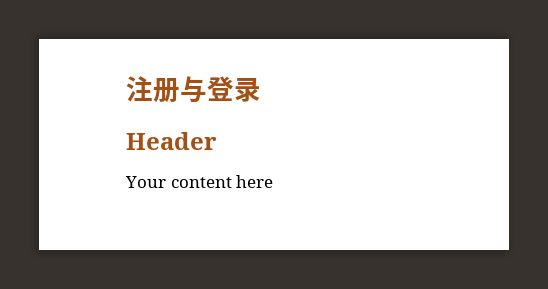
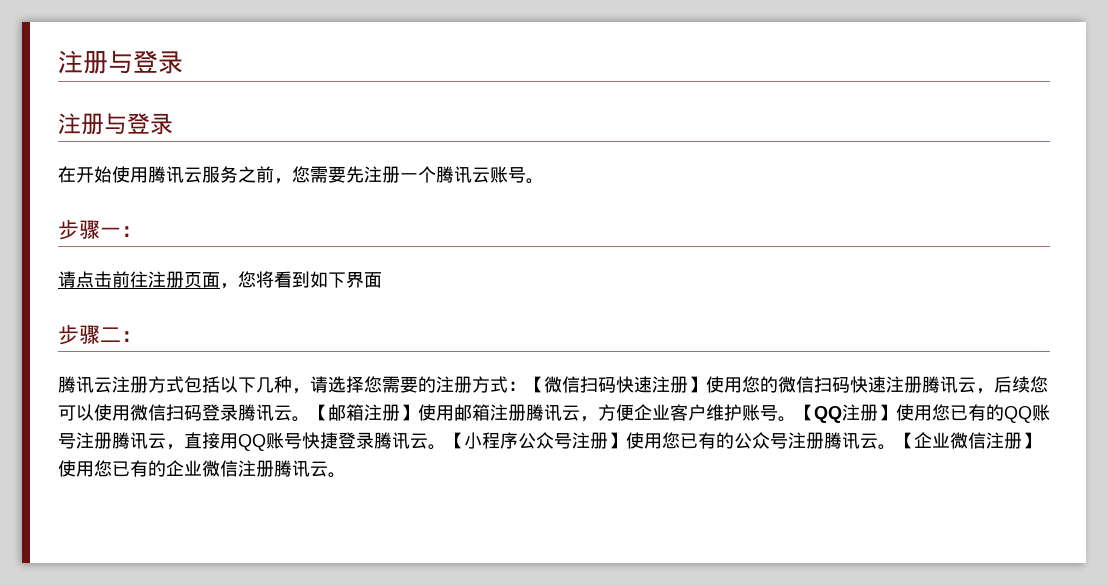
[126,76,261,103] [126,132,217,150] [125,175,274,188] 注册与登录 // Header // Your content here -> [58,50,183,74] [58,113,173,135] [58,166,544,184] [58,219,142,240] [58,271,382,289] [58,324,142,345] [58,376,1048,394] [58,404,1050,423] [58,432,1040,451] [58,460,346,478] 注册与登录 // 注册与登录 // 在开始使用腾讯云服务之前，您需要先注册一个腾讯云账号。 // 步骤一： // 请点击前往注册页面，您将看到如下界面 // 步骤二： // 腾讯云注册方式包括以下几种，请选择您需要的注册方式：【微信扫码快速注册】使用您的微信扫码快速注册腾讯云，后续您可以使用微信扫码登录腾讯云。【邮箱注册】使用邮箱注册腾讯云，方便企业客户维护账号。【QQ注册】使用您已有的QQ账号注册腾讯云，直接用QQ账号快捷登录腾讯云。【小程序公众号注册】使用您已有的公众号注册腾讯云。【企业微信注册】使用您已有的企业微信注册腾讯云。

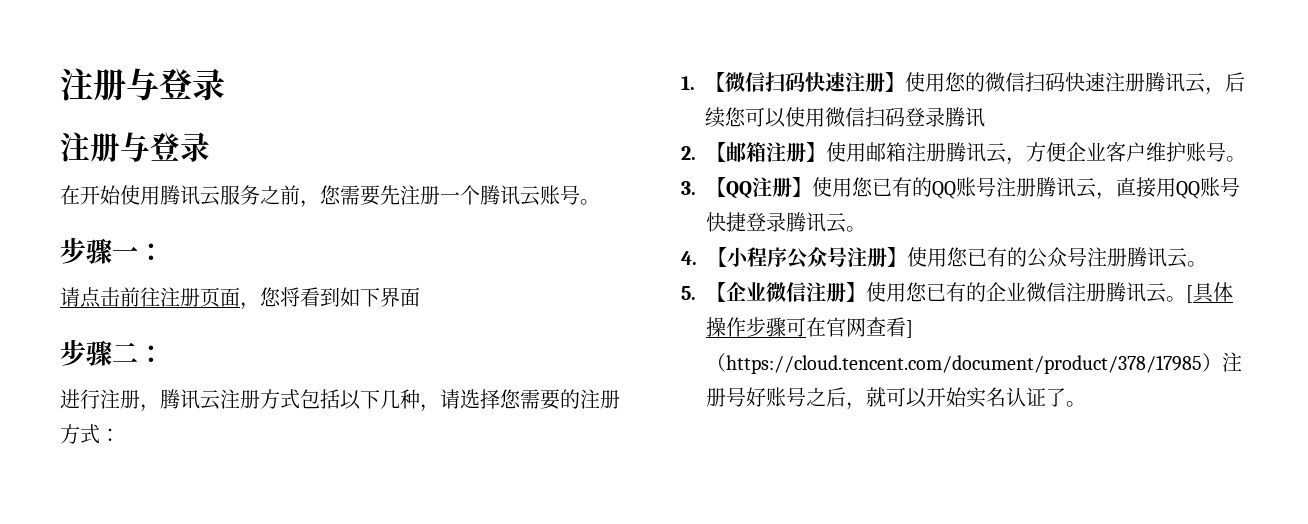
(142, 336) none -> [60,389,160,412] 进行注册，
(526, 386) none -> [681,76,695,90] // 1.
[274,405,310,422] 云。 -> [681,146,696,160] // 2.
(796, 419) none -> [681,181,696,195] // 3.
(446, 447) none -> [681,251,697,265] // 4.
(896, 447) none -> [681,286,696,300] // 5.
(346, 475) none -> [1186,282,1233,303] [706,317,913,338] [706,352,1242,374] [706,387,1086,410] [具体操作步骤可在官网查看]（https://cloud.tencent.com/document/product/378/17985）注册号好账号之后，就可以开始实名认证了。

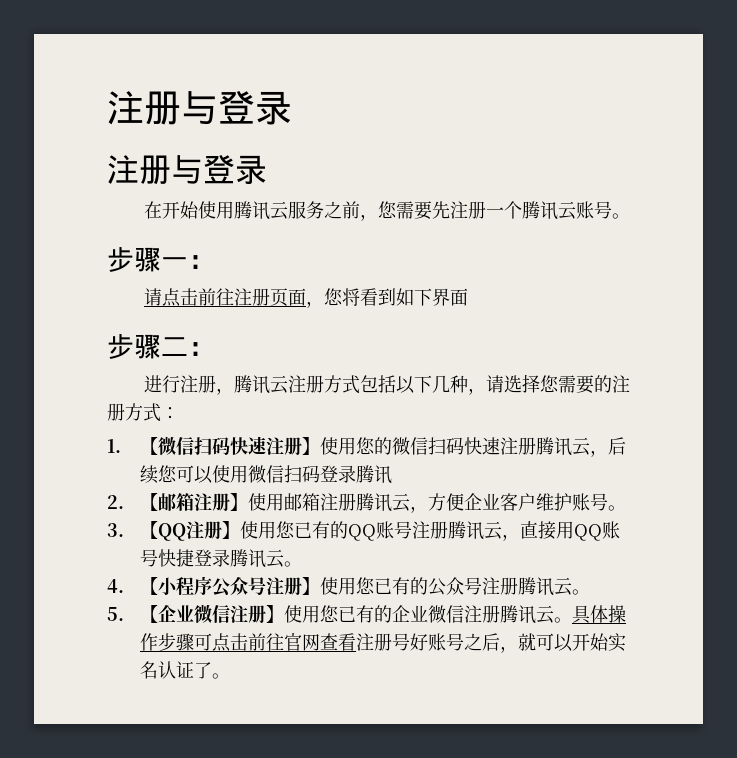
[1186,285,1193,303] [ -> (573, 620) none
[806,317,913,338] [706,353,1222,374] 在官网查看]（https://cloud.tencent.com/document/product/378/17985） -> [212,633,357,652] 点击前往官网查看

